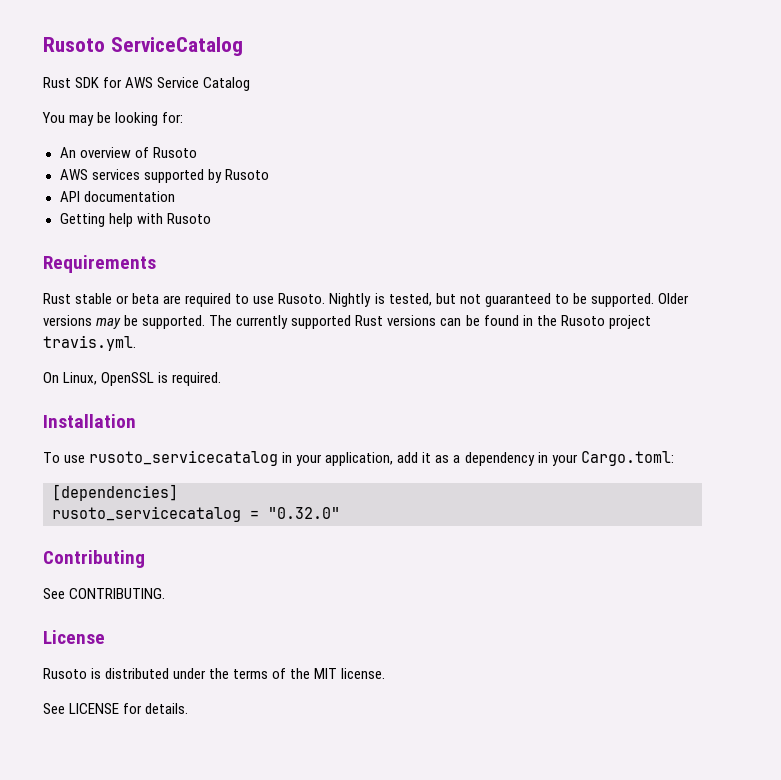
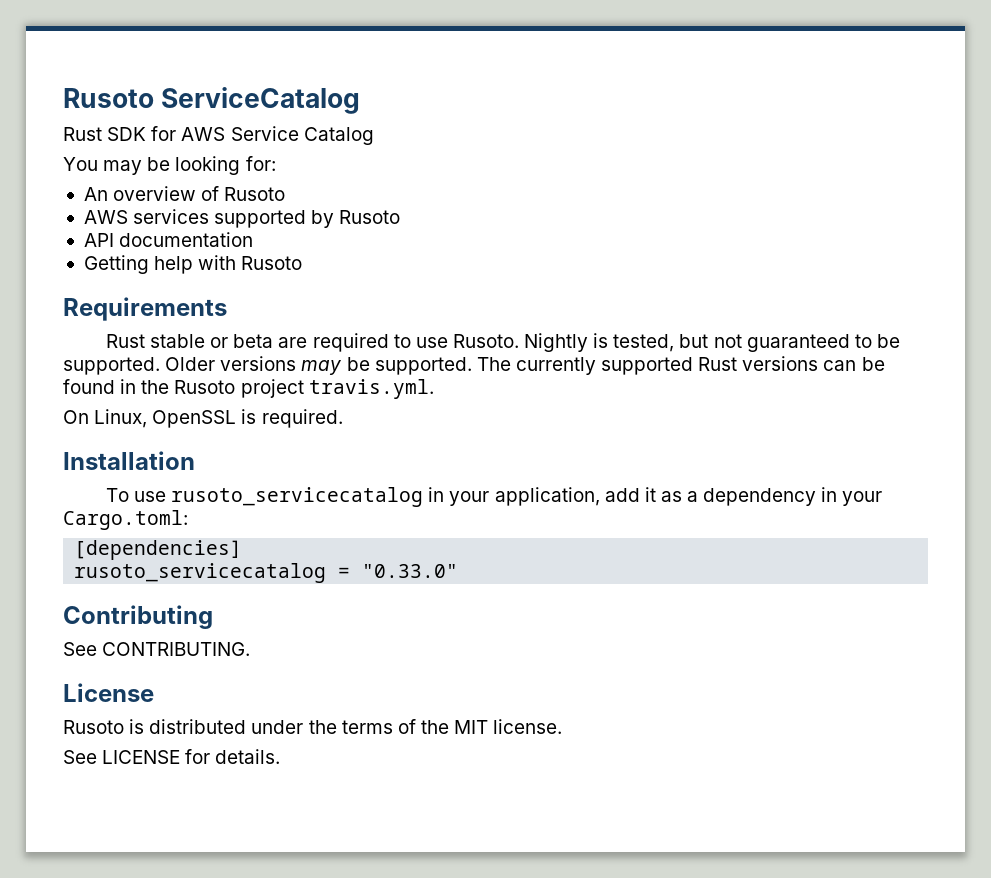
[268,507,340,519] "0.32.0" -> [362,564,459,578] "0.33.0"

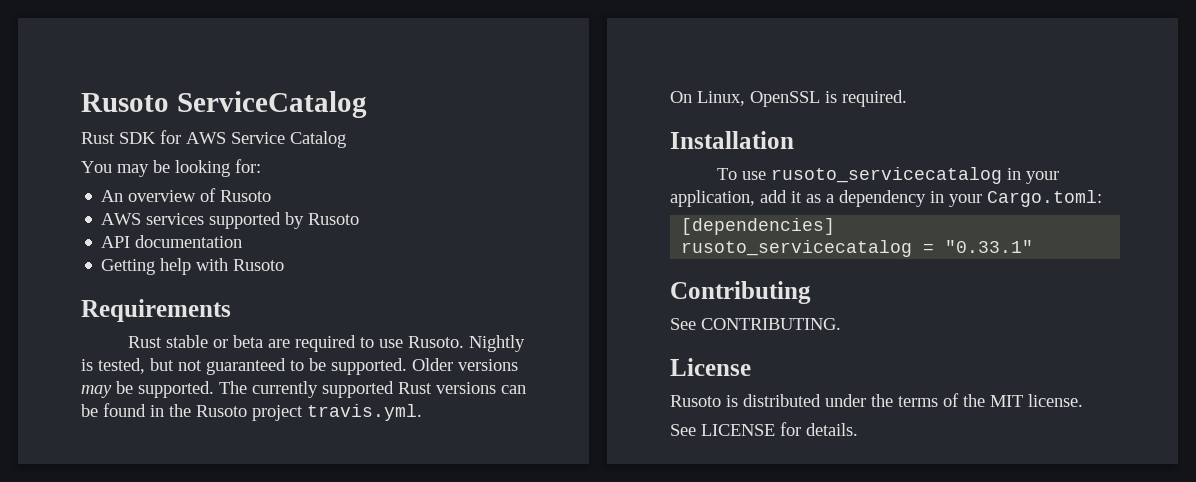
[362,564,459,578] "0.33.0" -> [945,240,1034,253] "0.33.1"

